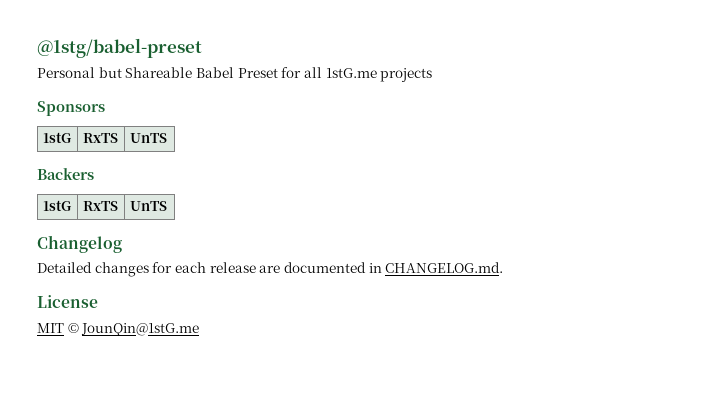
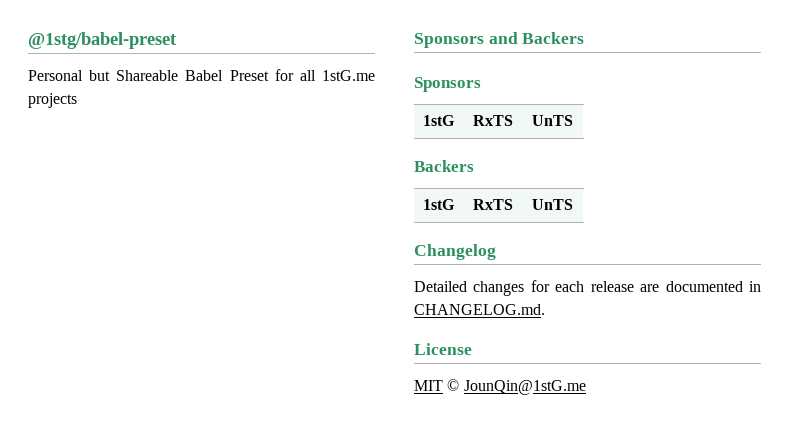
(433, 75) none -> [414,32,585,48] // Sponsors and Backers

